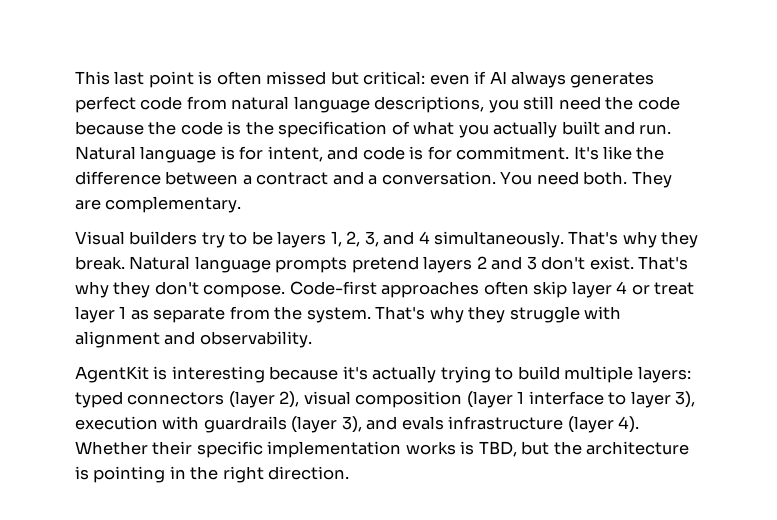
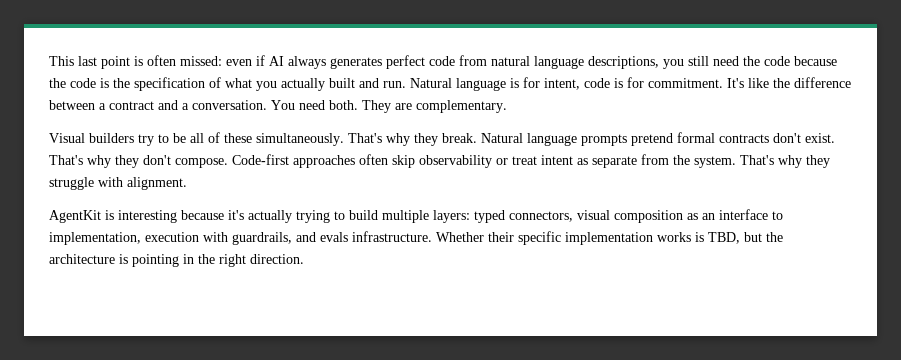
[266,71,426,85] missed but critical: -> [180,56,222,66] missed:
[327,146,359,160] and -> (580, 84) none
[277,231,430,248] layers 1, 2, 3, and 4 -> [190,132,252,143] all of these
[423,256,537,273] layers 2 and 3 -> [677,132,769,143] formal contracts
[571,281,695,298] [75,306,127,323] layer 4 or treat layer 1 -> [419,155,573,168] observability or treat intent
[75,331,312,348] alignment and observability. -> [127,177,187,190] alignment.
[127,391,696,408] [75,416,640,433] connectors (layer 2), visual composition (layer 1 interface to layer 3), execution with guardrails (layer 3), and evals infrastructure (layer 4). -> [509,209,783,223] [49,231,432,245] connectors, visual composition as an interface to implementation, execution with guardrails, and evals infrastructure.

